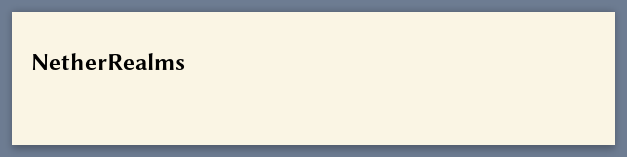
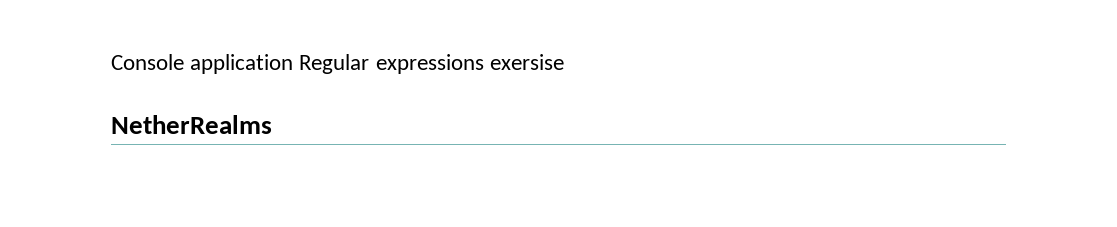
(31, 61) none -> [111,54,564,74] Console application Regular expressions exersise //

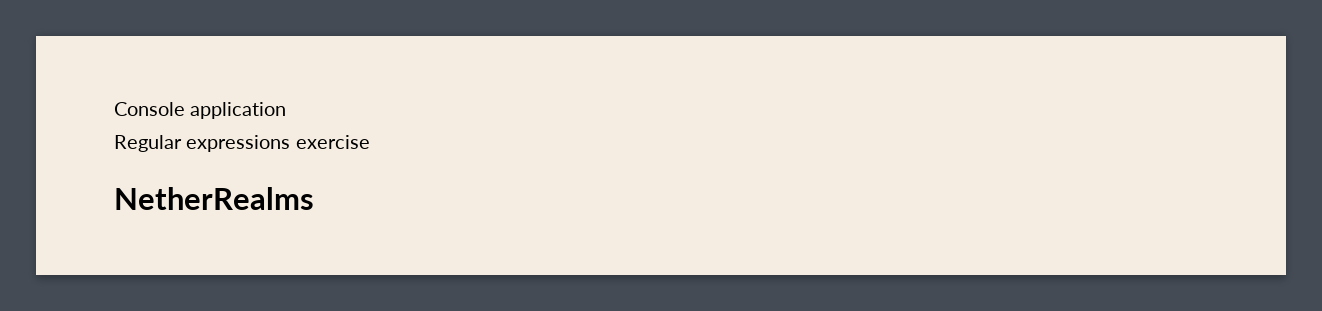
(294, 64) none -> (287, 110) //
[489,54,564,70] exersise -> [295,135,370,149] exercise

